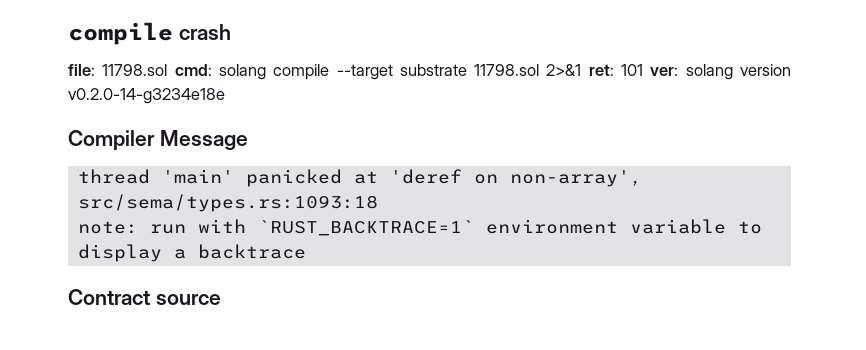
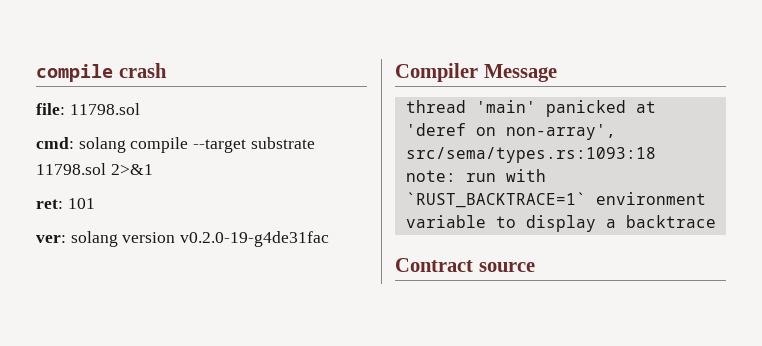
(168, 70) none -> (140, 109) //
(582, 70) none -> (153, 169) //
(644, 70) none -> (95, 203) //
[68,88,225,104] v0.2.0-14-g3234e18e -> [180,231,330,247] v0.2.0-19-g4de31fac

